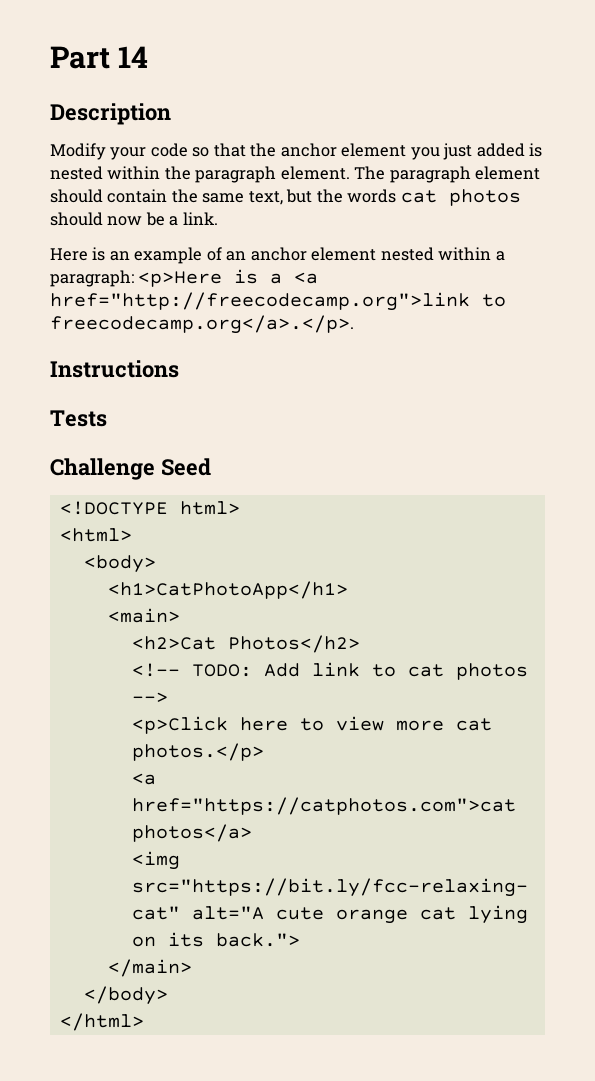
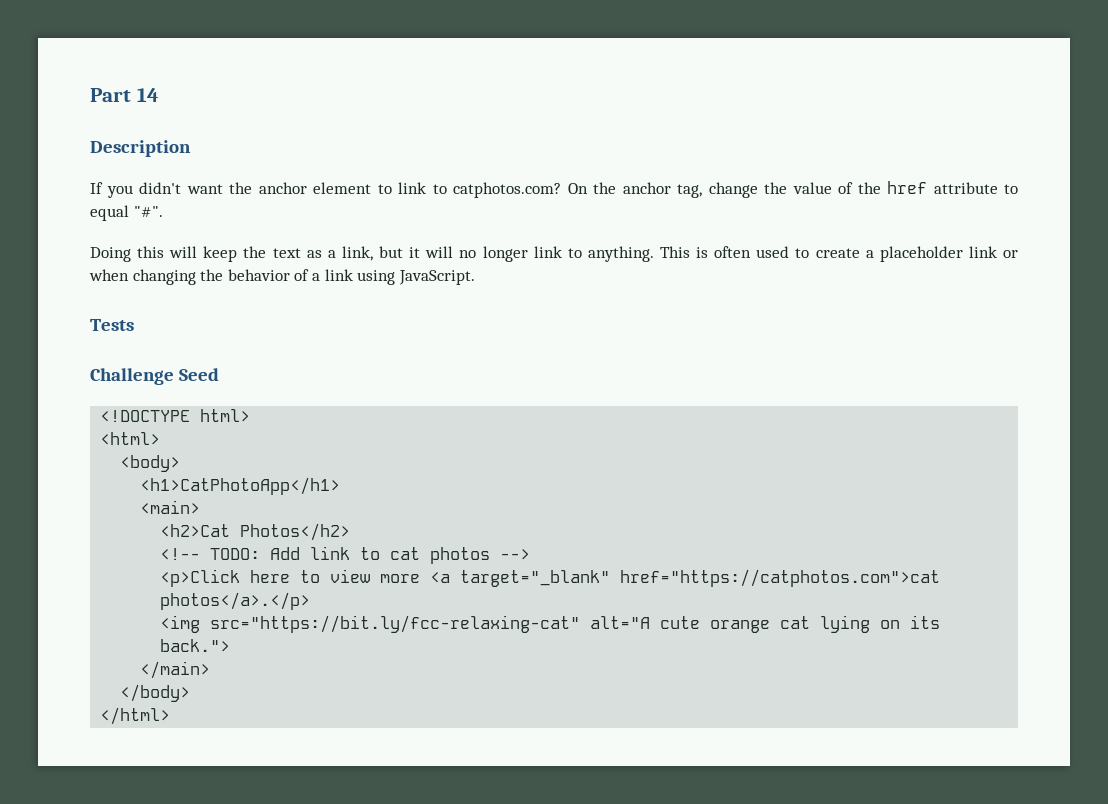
[50,143,543,160] [50,166,541,183] [50,189,521,206] [50,212,218,226] [50,247,505,264] [50,269,319,287] [50,292,506,311] [50,315,354,334] [50,360,179,378] Modify your code so that the anchor element you just added is nested within the paragraph element. The paragraph element should contain the same text, but the words cat photos should now be a link. // Here is an example of an anchor element nested within a paragraph: <p>Here is a <a href="http://freecodecamp.org">link to freecodecamp.org</a>.</p>. // Instructions -> [90,181,1018,198] [90,205,163,221] [90,246,1019,262] [89,269,475,285] If you didn't want the anchor element to link to catphotos.com? On the anchor tag, change the value of the href attribute to equal "#". // Doing this will keep the text as a link, but it will no longer link to anything. This is often used to create a placeholder link or when changing the behavior of a link using JavaScript.
[455,718,492,731] [131,743,264,761] [131,773,156,785] [131,797,516,815] [131,824,252,842] cat photos.</p> // <a href="https://catphotos.com">cat photos</a> -> [430,569,941,587] [160,592,311,610] <a target="_blank" href="https://catphotos.com">cat photos</a>.</p>

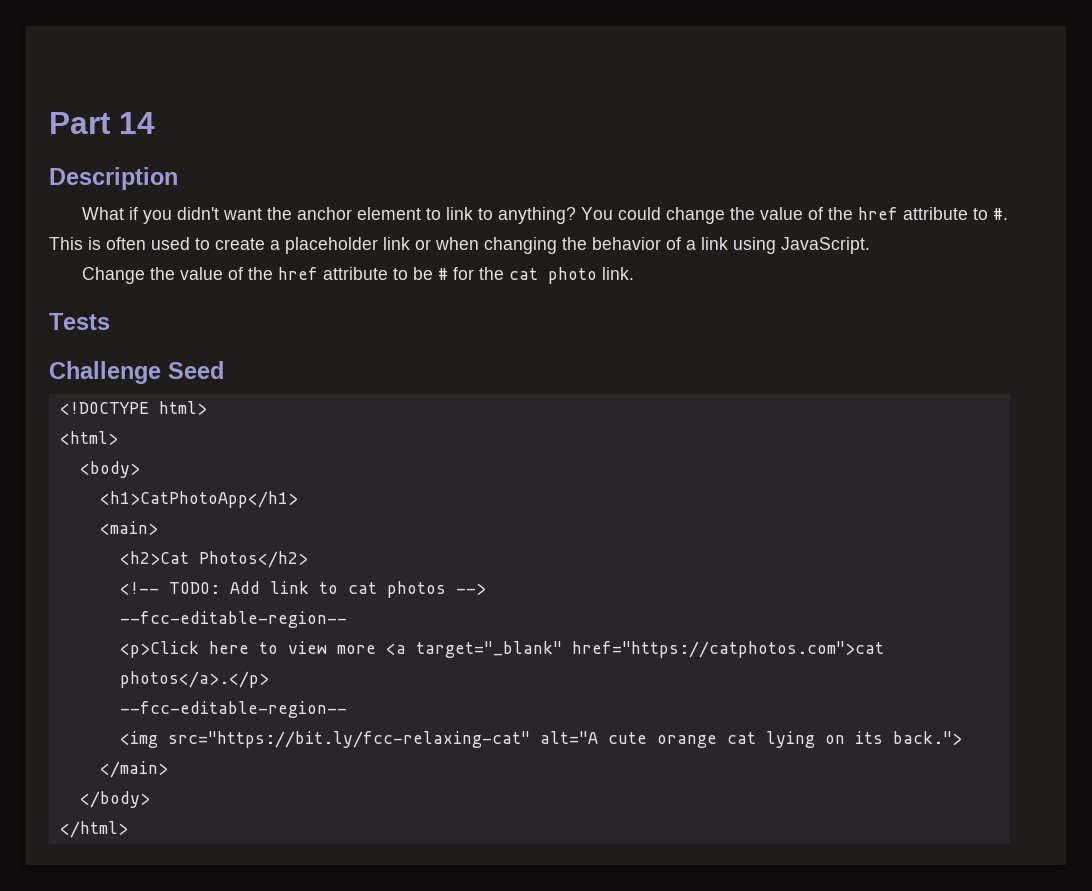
[90,182,103,194] If -> [81,207,138,220] What if
[453,182,702,198] catphotos.com? On the anchor tag, -> [497,207,661,224] anything? You could
[90,205,163,221] [90,246,654,262] equal "#". // Doing this will keep the text as a link, but it will no longer link to anything. -> [992,208,1008,220] #.
(475, 277) none -> [81,267,634,284] // Change the value of the href attribute to be # for the cat photo link.
(531, 554) none -> [119,611,347,628] // --fcc-editable-region--
(311, 601) none -> [119,701,347,718] // --fcc-editable-region--

